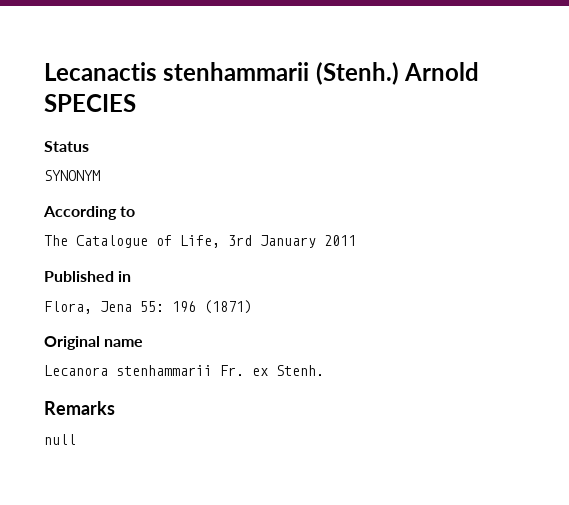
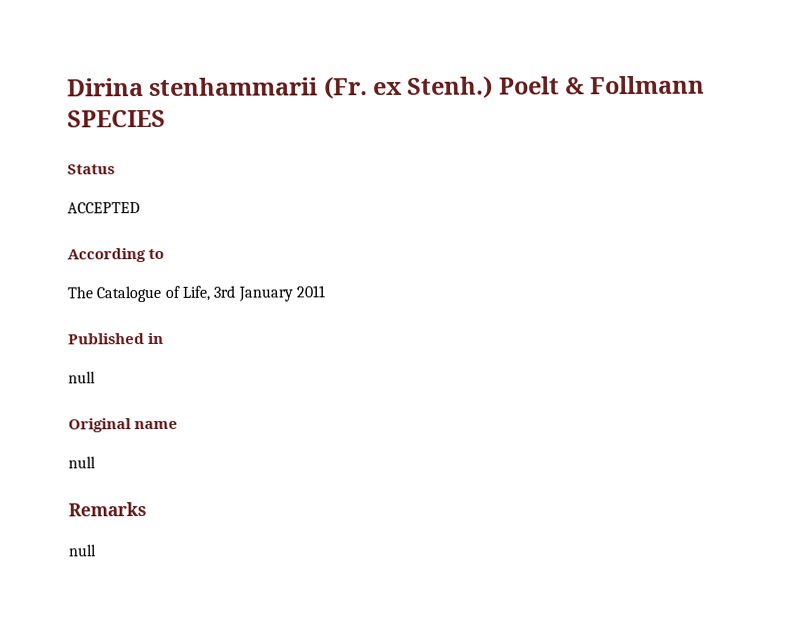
[44,62,480,85] Lecanactis stenhammarii (Stenh.) Arnold -> [67,75,706,100] Dirina stenhammarii (Fr. ex Stenh.) Poelt & Follmann
[44,170,100,181] SYNONYM -> [67,202,140,214] ACCEPTED
[44,300,252,314] [44,336,144,350] [44,365,324,376] Flora, Jena 55: 196 (1871) // Original name // Lecanora stenhammarii Fr. ex Stenh. -> [68,371,96,384] [68,418,179,433] [68,456,96,469] null // Original name // null

